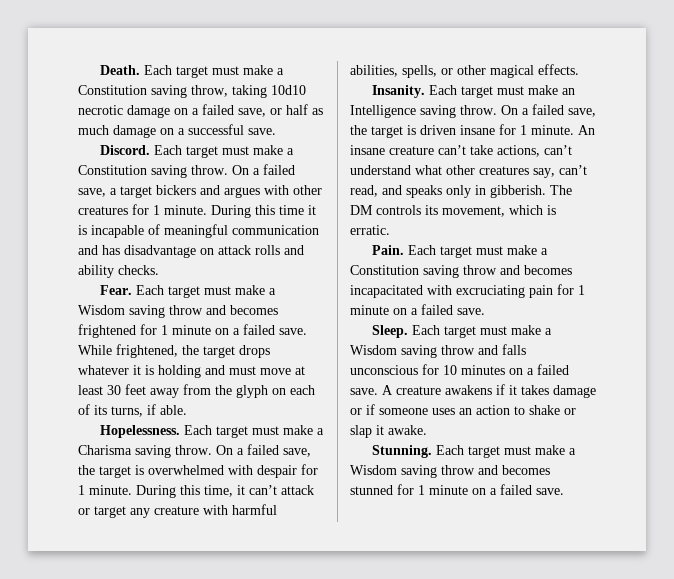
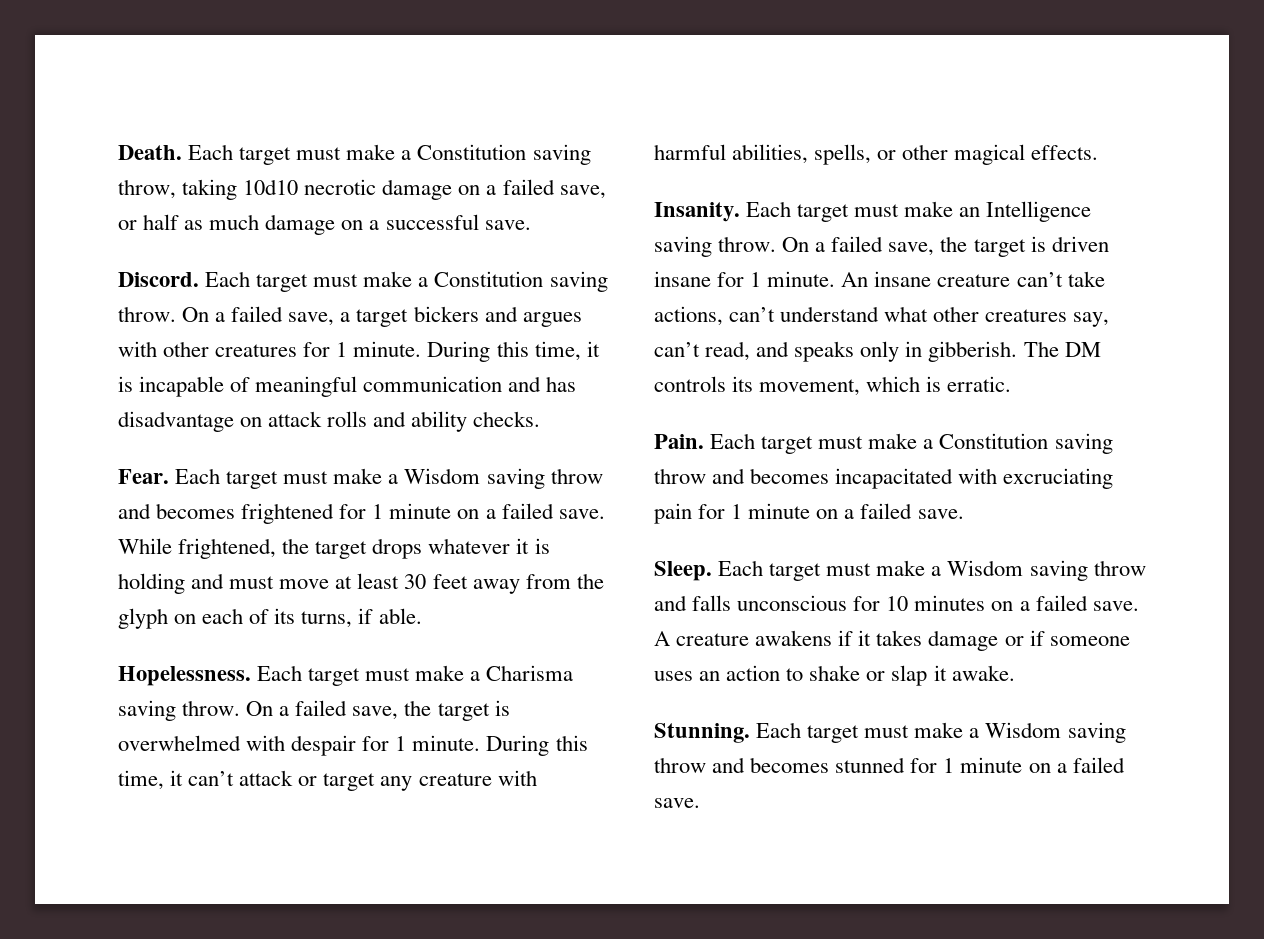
[279,205,304,215] time -> [534,341,581,361] time,

